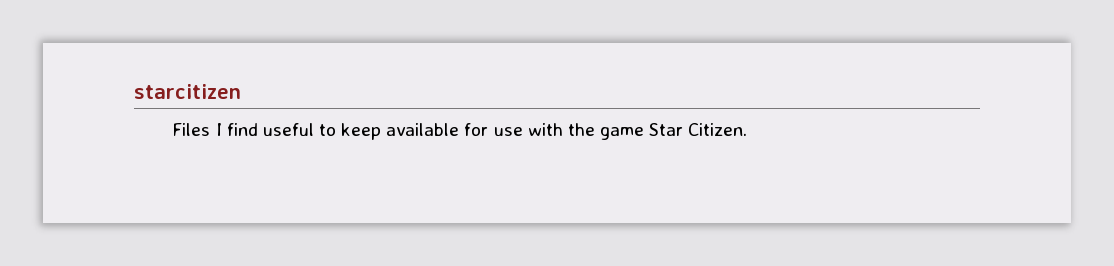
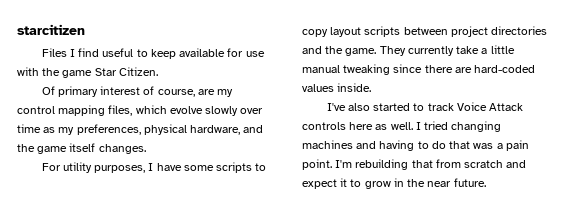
(748, 129) none -> [41,86,234,97] [17,105,264,116] [17,124,264,135] [17,143,146,154] [41,162,267,173] [302,26,548,37] [302,45,515,56] [302,64,536,75] [302,83,372,92] [326,102,524,111] [302,121,502,132] [302,140,529,151] [302,159,527,170] [302,178,486,189] // Of primary interest of course, are my control mapping files, which evolve slowly over time as my preferences, physical hardware, and the game itself changes. // For utility purposes, I have some scripts to copy layout scripts between project directories and the game. They currently take a little manual tweaking since there are hard-coded values inside. // I've also started to track Voice Attack controls here as well. I tried changing machines and having to do that was a pain point. I'm rebuilding that from scratch and expect it to grow in the near future.

